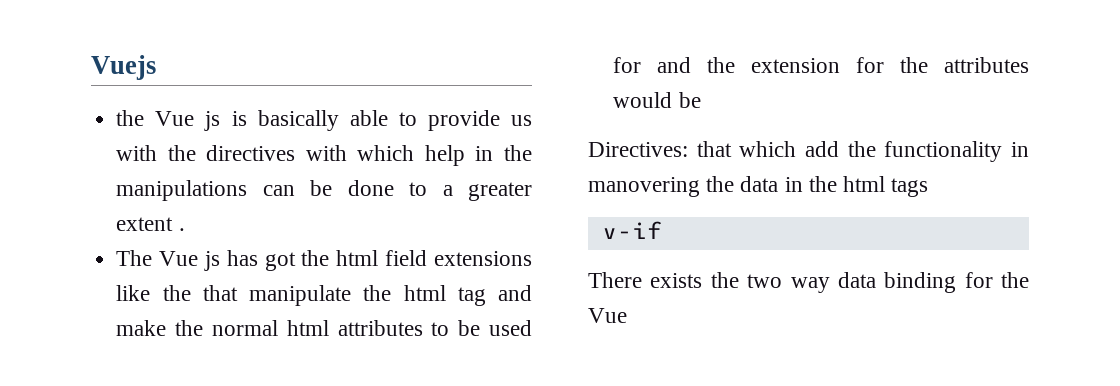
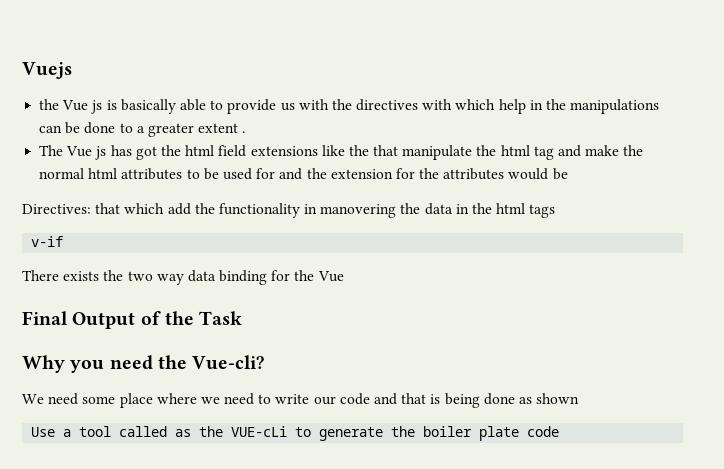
(627, 315) none -> [22,311,243,329] [22,355,265,373] [22,393,580,408] [31,426,560,441] // Final Output of the Task // Why you need the Vue-cli? // We need some place where we need to write our code and that is being done as shown // Use a tool called as the VUE-cLi to generate the boiler plate code

